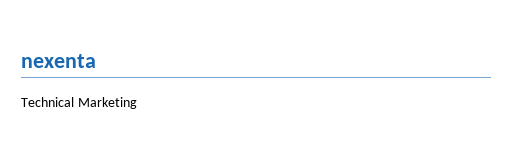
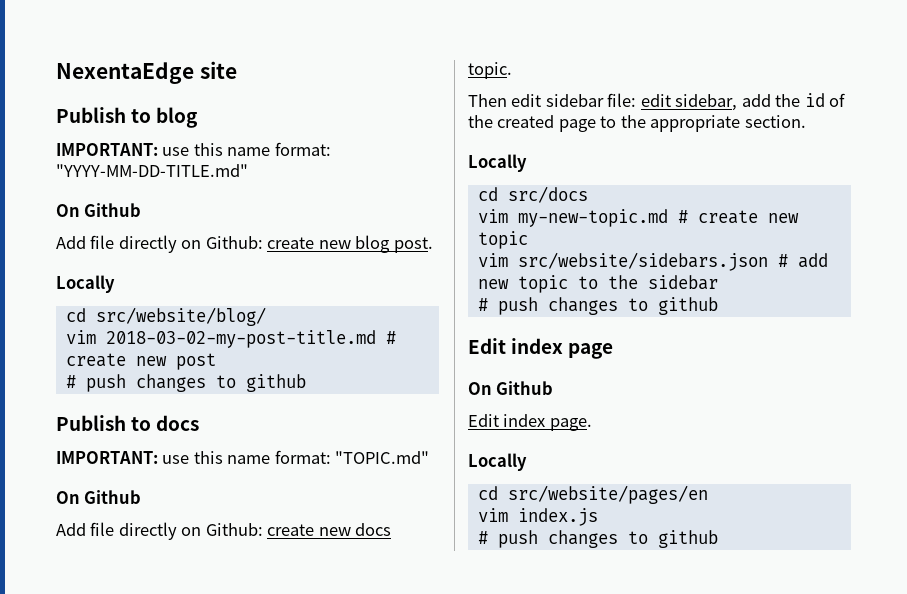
[21,54,96,68] [21,97,137,109] nexenta // Technical Marketing -> [56,61,237,84] [56,107,199,128] [56,142,331,156] [56,164,248,177] [56,203,142,217] [56,235,433,253] [56,275,115,293] [65,307,266,326] [65,330,396,348] [65,353,216,370] [65,374,306,392] [56,415,200,431] [56,450,430,464] [56,490,142,504] [56,522,392,540] [468,62,512,79] [468,93,846,111] [468,115,806,132] [468,154,527,172] [477,186,588,203] [477,209,799,227] [477,231,528,249] [477,252,828,271] [477,275,718,293] [477,297,718,315] [468,338,614,359] [468,381,554,395] [468,414,592,431] [468,453,527,471] [477,485,708,504] [477,508,598,526] [477,530,718,548] NexentaEdge site // Publish to blog // IMPORTANT: use this name format: "YYYY-MM-DD-TITLE.md" // On Github // Add file directly on Github: create new blog post. // Locally // cd src/website/blog/ // vim 2018-03-02-my-post-title.md # create new post // # push changes to github // Publish to docs // IMPORTANT: use this name format: "TOPIC.md" // On Github // Add file directly on Github: create new docs topic. // Then edit sidebar file: edit sidebar, add the id of the created page to the appropriate section. // Locally // cd src/docs // vim my-new-topic.md # create new topic // vim src/website/sidebars.json # add new topic to the sidebar // # push changes to github // Edit index page // On Github // Edit index page. // Locally // cd src/website/pages/en // vim index.js // # push changes to github

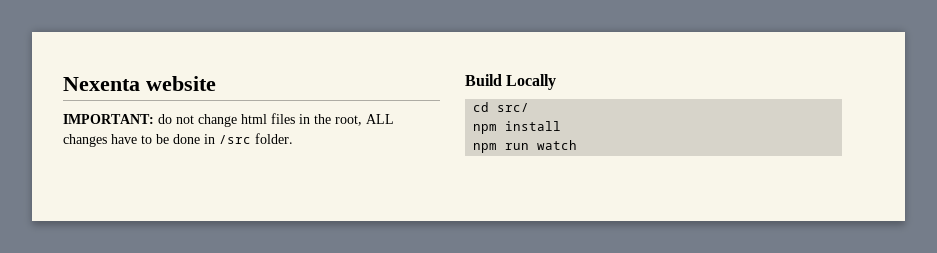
[56,61,237,84] [56,107,199,128] [56,142,331,156] [56,164,248,177] [56,203,142,217] [56,235,433,253] [56,275,115,293] [65,307,266,326] [65,330,396,348] [65,353,216,370] [65,374,306,392] [56,415,200,431] [56,450,430,464] [56,490,142,504] [56,522,392,540] [468,62,512,79] [468,93,846,111] [468,115,806,132] [468,154,527,172] [477,186,588,203] [477,209,799,227] [477,231,528,249] [477,252,828,271] [477,275,718,293] [477,297,718,315] [468,338,614,359] [468,381,554,395] [468,414,592,431] [468,453,527,471] [477,485,708,504] [477,508,598,526] [477,530,718,548] NexentaEdge site // Publish to blog // IMPORTANT: use this name format: "YYYY-MM-DD-TITLE.md" // On Github // Add file directly on Github: create new blog post. // Locally // cd src/website/blog/ // vim 2018-03-02-my-post-title.md # create new post // # push changes to github // Publish to docs // IMPORTANT: use this name format: "TOPIC.md" // On Github // Add file directly on Github: create new docs topic. // Then edit sidebar file: edit sidebar, add the id of the created page to the appropriate section. // Locally // cd src/docs // vim my-new-topic.md # create new topic // vim src/website/sidebars.json # add new topic to the sidebar // # push changes to github // Edit index page // On Github // Edit index page. // Locally // cd src/website/pages/en // vim index.js // # push changes to github -> [63,76,216,91] [63,113,394,127] [63,133,293,147] [465,74,557,90] [473,102,530,112] [473,121,562,134] [473,140,578,153] Nexenta website // IMPORTANT: do not change html files in the root, ALL changes have to be done in /src folder. // Build Locally // cd src/ // npm install // npm run watch

